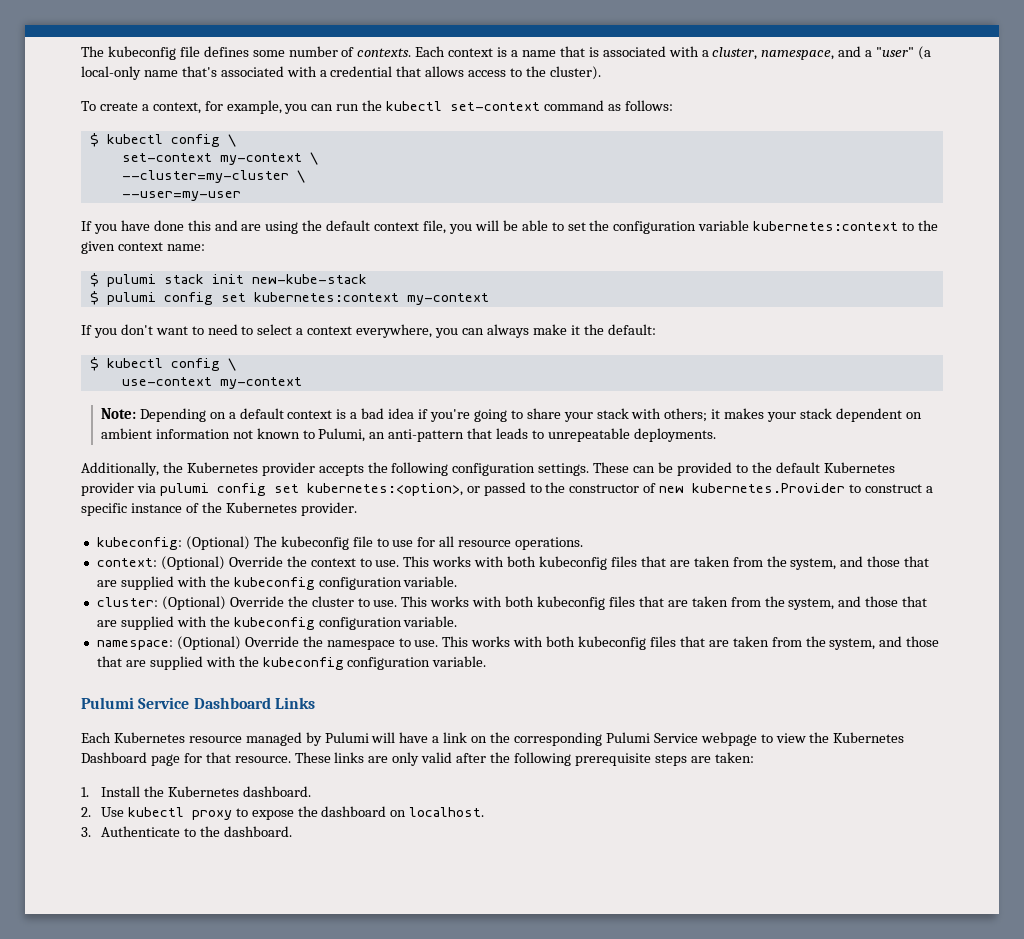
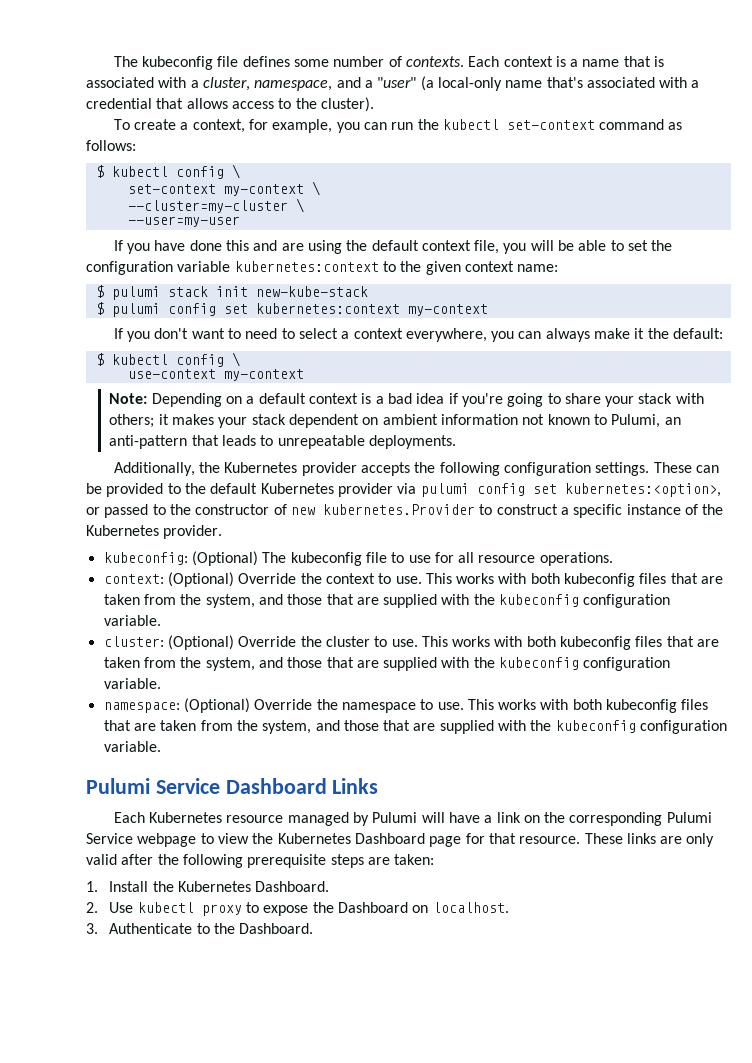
[242,786,311,797] dashboard. -> [255,881,330,892] Dashboard.
[321,806,387,817] dashboard -> [337,902,408,913] Dashboard
[223,826,292,837] dashboard. -> [239,923,314,934] Dashboard.

